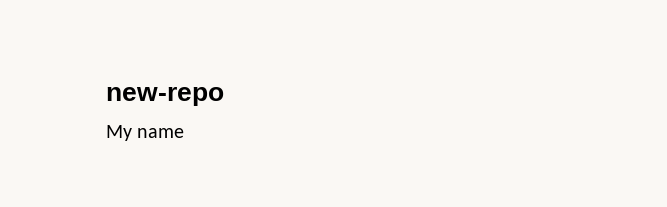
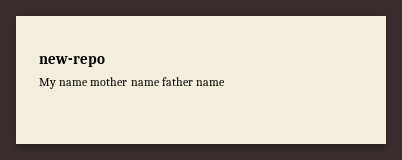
(185, 133) none -> [90,77,226,86] mother name father name

